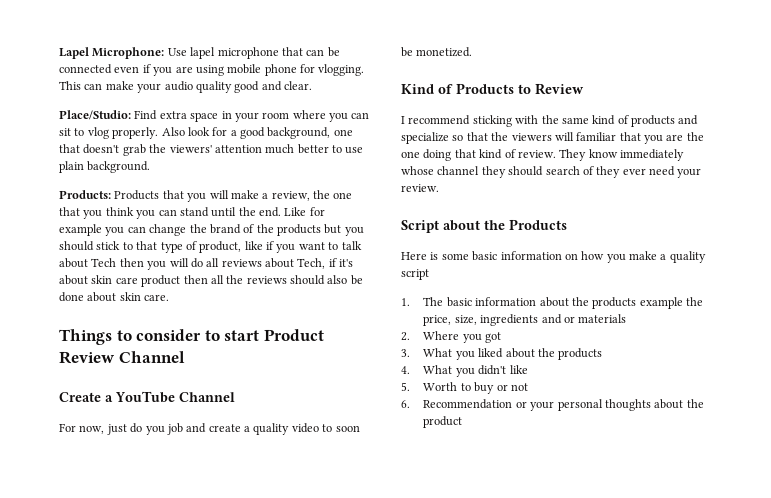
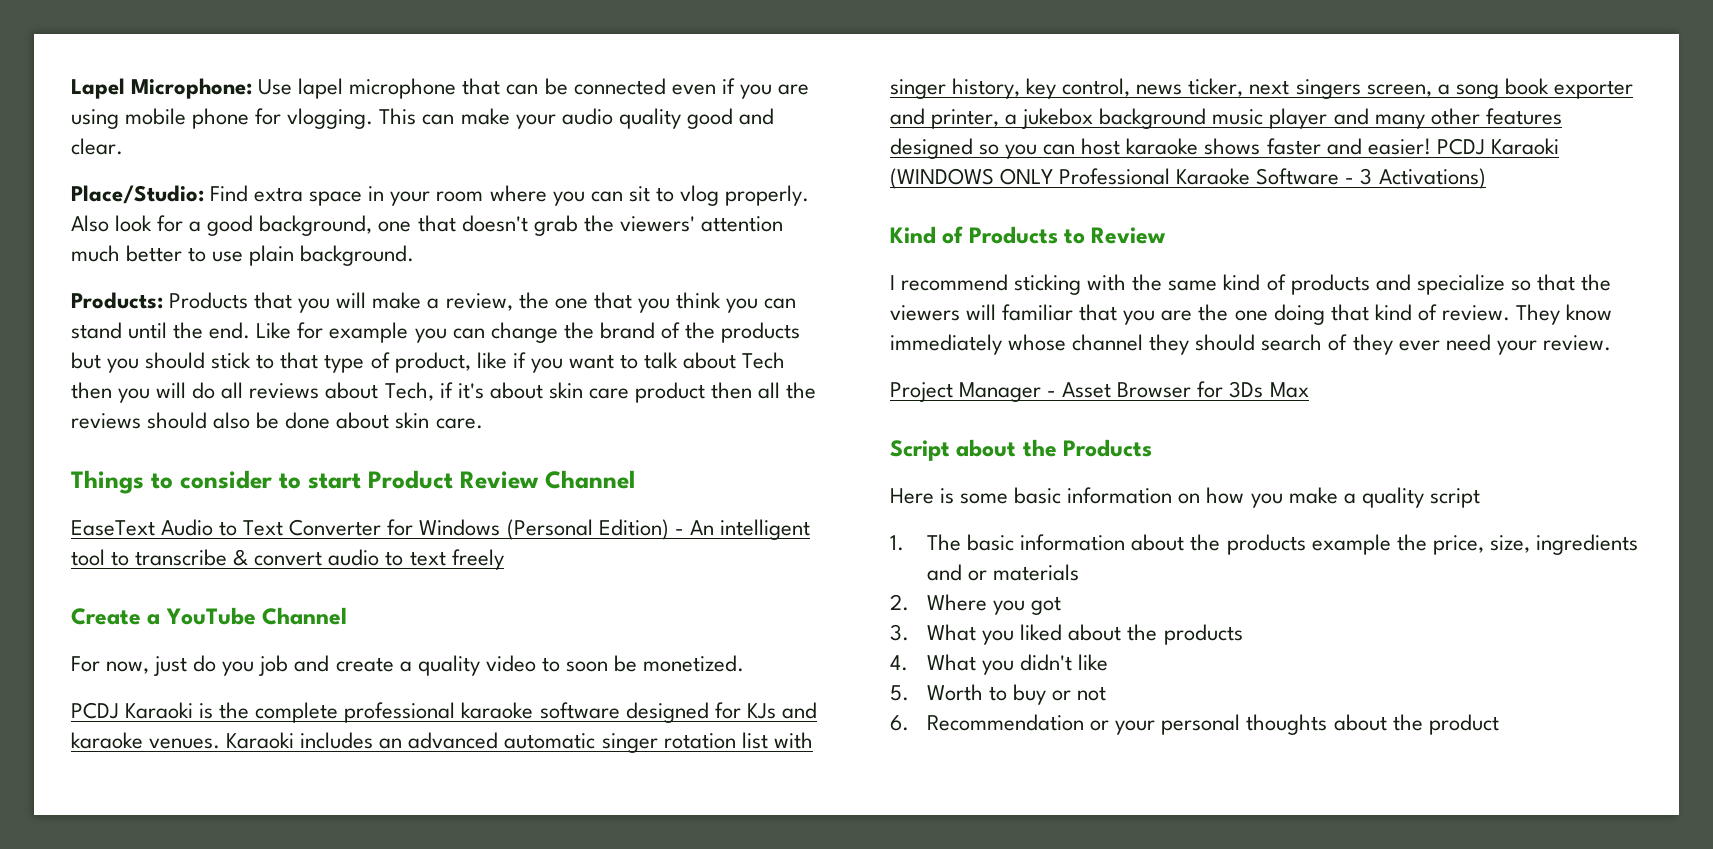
(185, 357) none -> [71,519,810,540] [71,549,504,570] // EaseText Audio to Text Converter for Windows (Personal Edition) - An intelligent tool to transcribe & convert audio to text freely
(473, 52) none -> [71,702,817,723] [71,732,813,753] [890,78,1633,99] [890,108,1562,129] [890,138,1559,159] [890,168,1486,189] // PCDJ Karaoki is the complete professional karaoke software designed for KJs and karaoke venues. Karaoki includes an advanced automatic singer rotation list with singer history, key control, news ticker, next singers screen, a song book exporter and printer, a jukebox background music player and many other features designed so you can host karaoke shows faster and easier! PCDJ Karaoki (WINDOWS ONLY Professional Karaoke Software - 3 Activations)
(439, 188) none -> [890,381,1309,402] // Project Manager - Asset Browser for 3Ds Max

